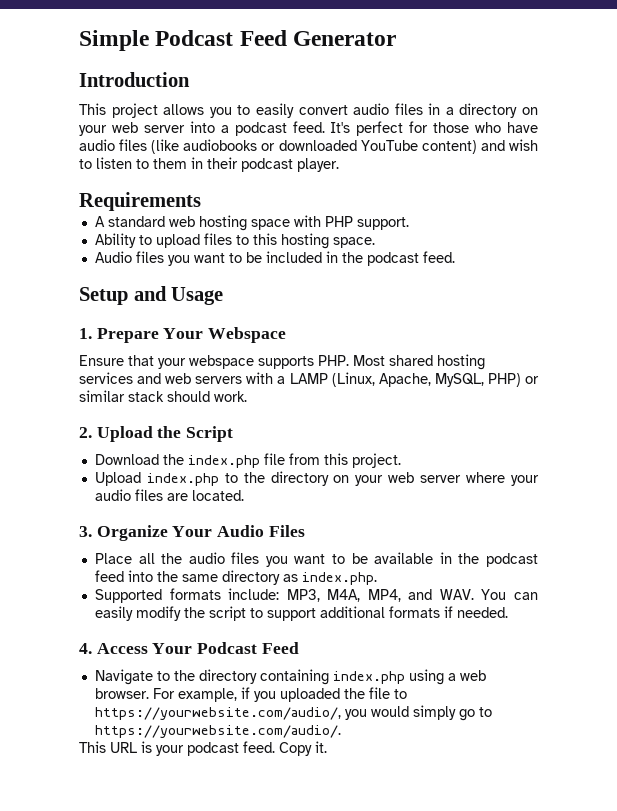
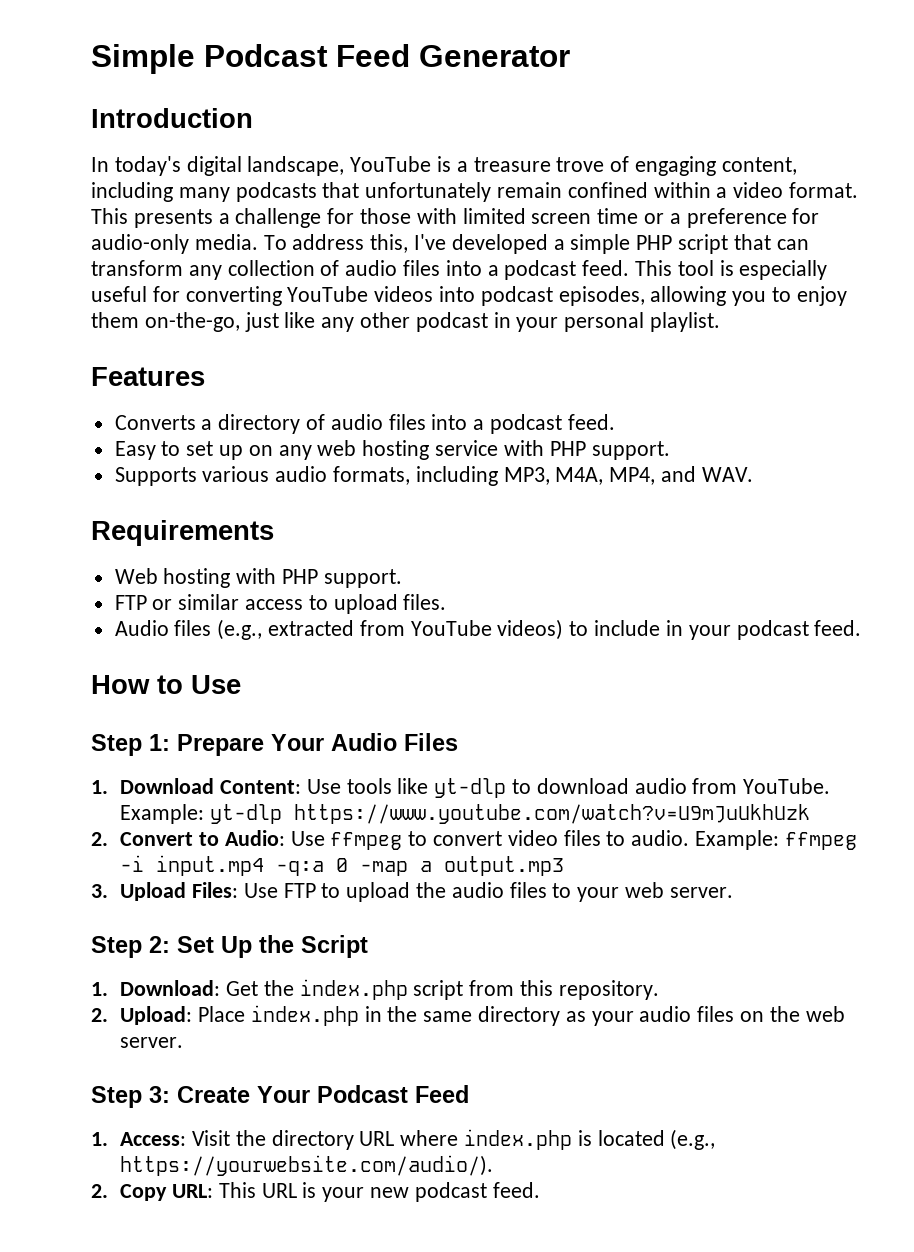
[79,103,538,118] [79,121,538,136] [79,139,538,154] [79,157,339,172] [79,192,201,211] [94,216,165,227] This project allows you to easily convert audio files in a directory on your web server into a podcast feed. It's perfect for those who have audio files (like audiobooks or downloaded YouTube content) and wish to listen to them in their podcast player. // Requirements // A standard -> [91,156,797,176] [91,182,859,202] [91,208,820,228] [91,234,809,254] [91,260,828,280] [91,286,847,306] [91,312,721,332] [91,367,205,386] [114,414,615,434] [114,441,312,460] In today's digital landscape, YouTube is a treasure trove of engaging content, including many podcasts that unfortunately remain confined within a video format. This presents a challenge for those with limited screen time or a preference for audio-only media. To address this, I've developed a simple PHP script that can transform any collection of audio files into a podcast feed. This tool is especially useful for converting YouTube videos into podcast episodes, allowing you to enjoy them on-the-go, just like any other podcast in your personal playlist. // Features // Converts a directory of audio files into a podcast feed. // Easy to set up on any
[250,215,409,230] [94,233,375,249] [94,251,455,266] [79,286,224,305] [79,327,287,343] [79,354,485,370] [79,372,539,387] [79,390,247,402] [79,426,234,442] [94,453,401,468] [94,471,539,486] [94,489,244,501] [79,525,305,541] [94,552,538,567] [94,570,377,585] [94,588,280,603] space with PHP support. // Ability to upload files to this hosting space. // Audio files you want to be included in the podcast feed. // Setup and Usage // 1. Prepare Your Webspace // Ensure that your webspace supports PHP. Most shared hosting services and web servers with a LAMP (Linux, Apache, MySQL, PHP) or similar stack should work. // 2. Upload the Script // Download the index.php file from this project. // Upload index.php to the directory on your web server where your audio files are located. // 3. Organize Your Audio Files // Place all the audio files you want to be available in the podcast feed into the same directory as index.php. // Supported formats include: -> [435,440,670,460] [114,466,498,486] service with PHP support. // Supports various audio formats, including
[481,589,539,600] [94,606,508,621] [79,642,299,654] [94,669,486,685] [94,687,407,702] [94,705,492,721] [94,725,341,738] You can easily modify the script to support additional formats if needed. // 4. Access Your Podcast Feed // Navigate to the directory containing index.php using a web browser. For example, if you uploaded the file to https://yourwebsite.com/audio/, you would simply go to https://yourwebsite.com/audio/. // -> [91,520,274,546] [114,568,402,588] [114,594,447,614] [114,619,862,640] [91,675,241,694] [91,733,458,756] [91,778,831,798] [120,804,810,824] [91,830,857,850] [120,855,565,876] [91,882,733,902] [91,935,368,958] [91,979,659,1000] [91,1005,845,1026] [120,1037,184,1048] [91,1085,469,1108] [91,1129,716,1150] [120,1155,494,1176] [91,1184,213,1201] // Requirements // Web hosting with PHP support. // FTP or similar access to upload files. // Audio files (e.g., extracted from YouTube videos) to include in your podcast feed. // How to Use // Step 1: Prepare Your Audio Files // 1. Download Content: Use tools like yt-dlp to download audio from YouTube. Example: yt-dlp https://www.youtube.com/watch?v=U9mJuUkhUzk // 2. Convert to Audio: Use ffmpeg to convert video files to audio. Example: ffmpeg -i input.mp4 -q:a 0 -map a output.mp3 // 3. Upload Files: Use FTP to upload the audio files to your web server. // Step 2: Set Up the Script // 1. Download: Get the index.php script from this repository. // 2. Upload: Place index.php in the same directory as your audio files on the web server. // Step 3: Create Your Podcast Feed // 1. Access: Visit the directory URL where index.php is located (e.g., https://yourwebsite.com/audio/). // 2. Copy URL:
[187,741,327,756] podcast feed. Copy it. -> [369,1182,540,1202] new podcast feed.

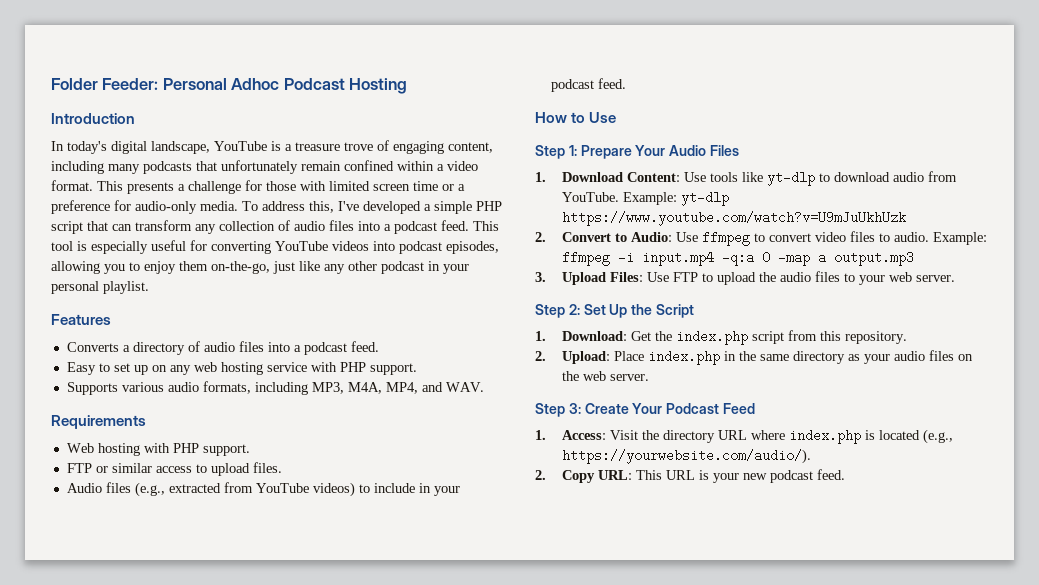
[91,44,570,74] Simple Podcast Feed Generator -> [51,78,408,94] Folder Feeder: Personal Adhoc Podcast Hosting

